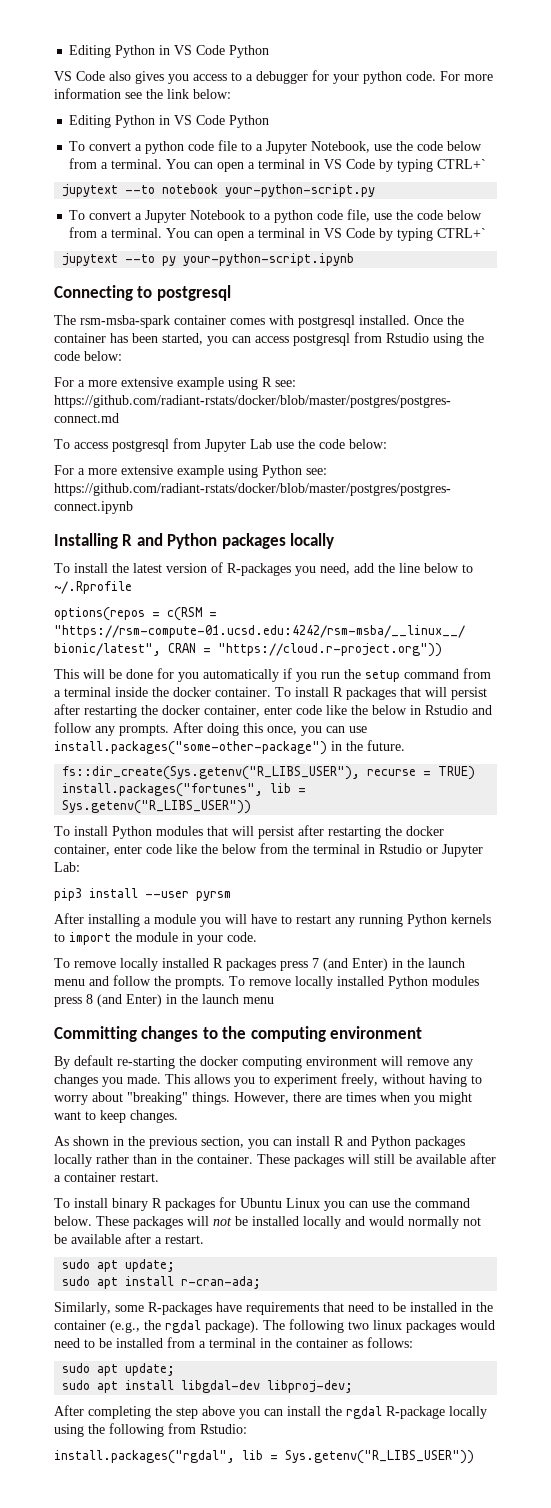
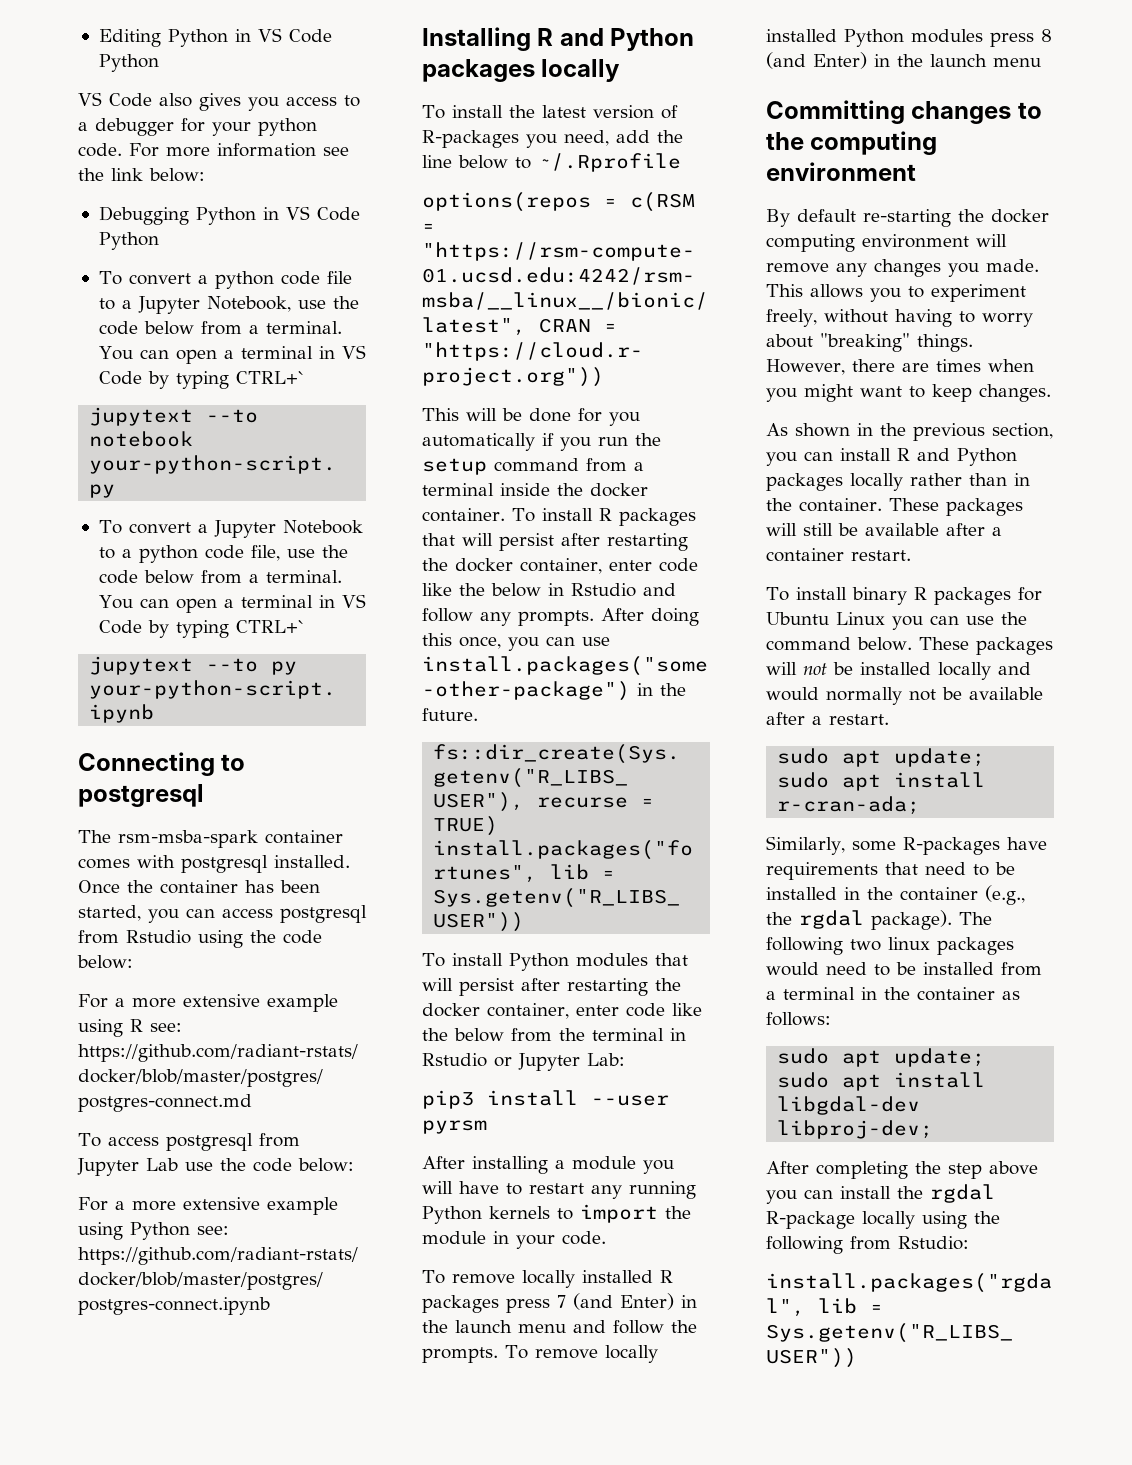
[69,115,112,128] Editing -> [98,206,189,225] Debugging

